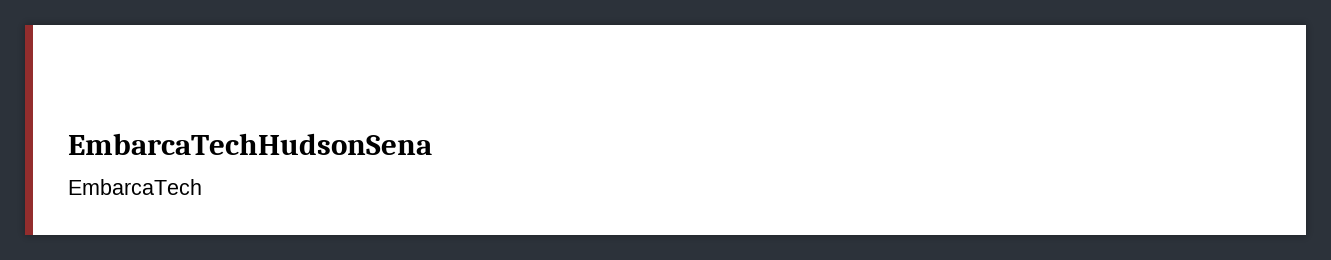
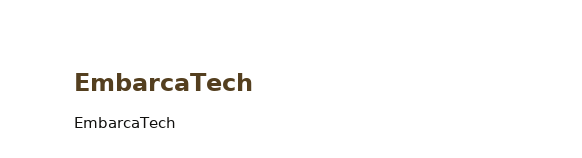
[68,133,432,155] EmbarcaTechHudsonSena -> [74,73,253,91] EmbarcaTech

